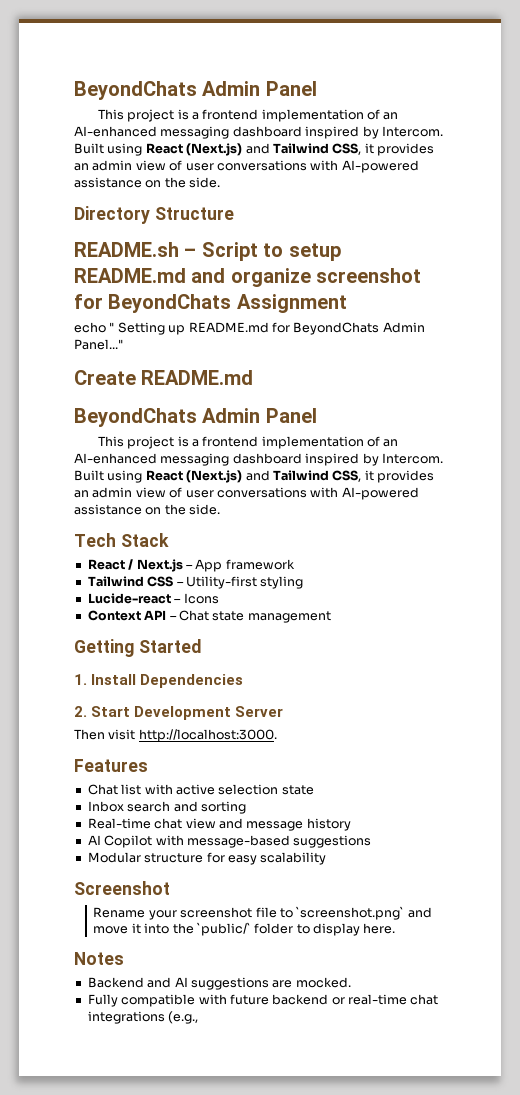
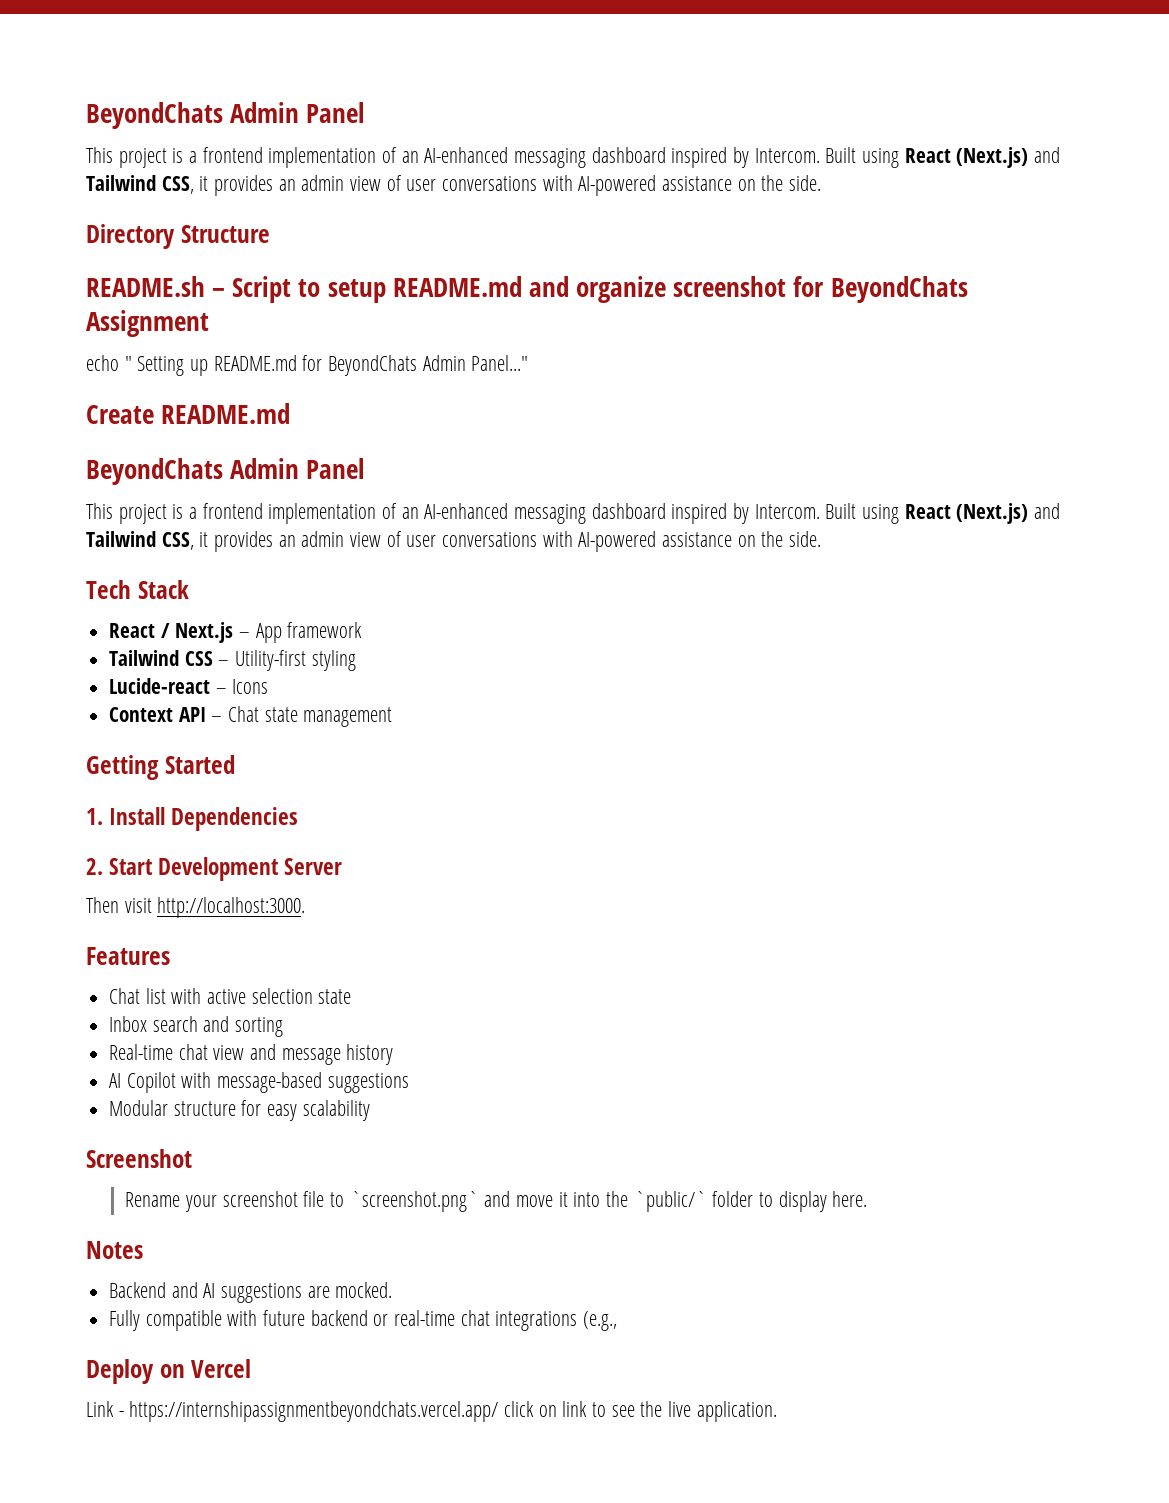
(199, 1017) none -> [86,1359,252,1384] [86,1401,777,1422] // Deploy on Vercel // Link - https://internshipassignmentbeyondchats.vercel.app/ click on link to see the live application.

